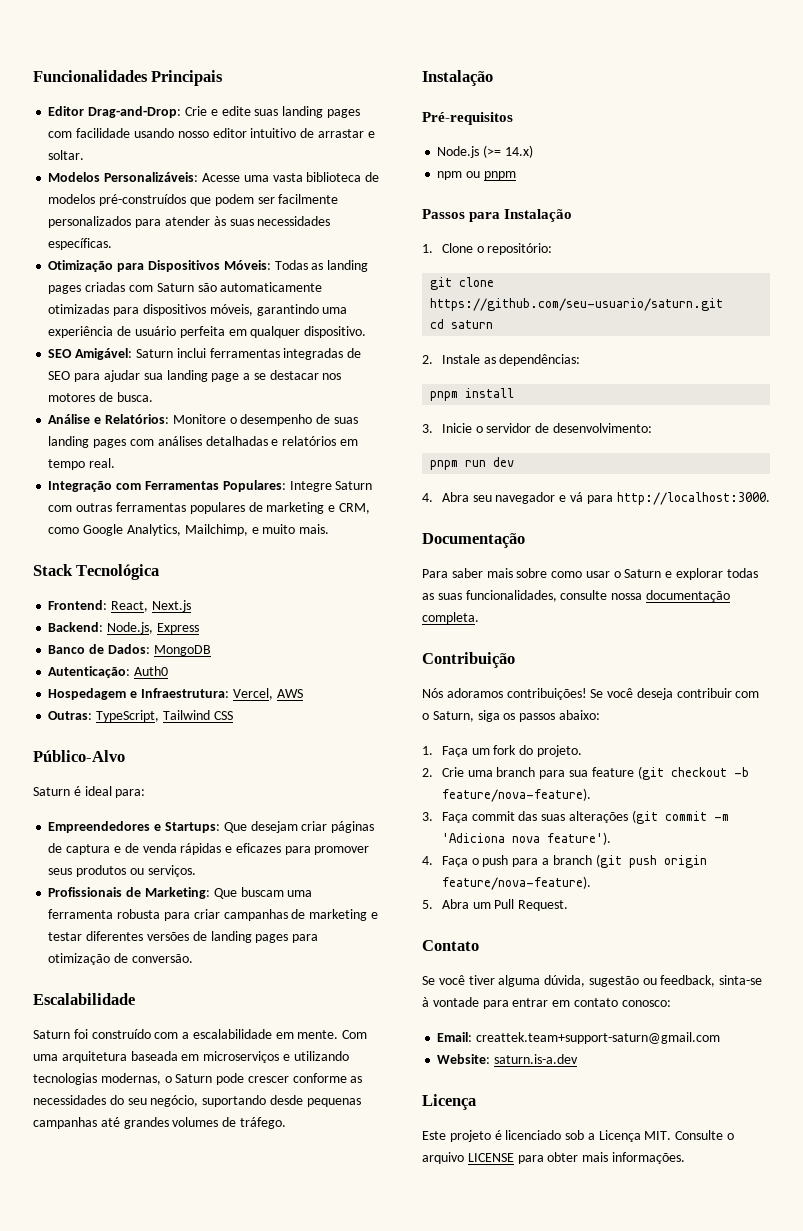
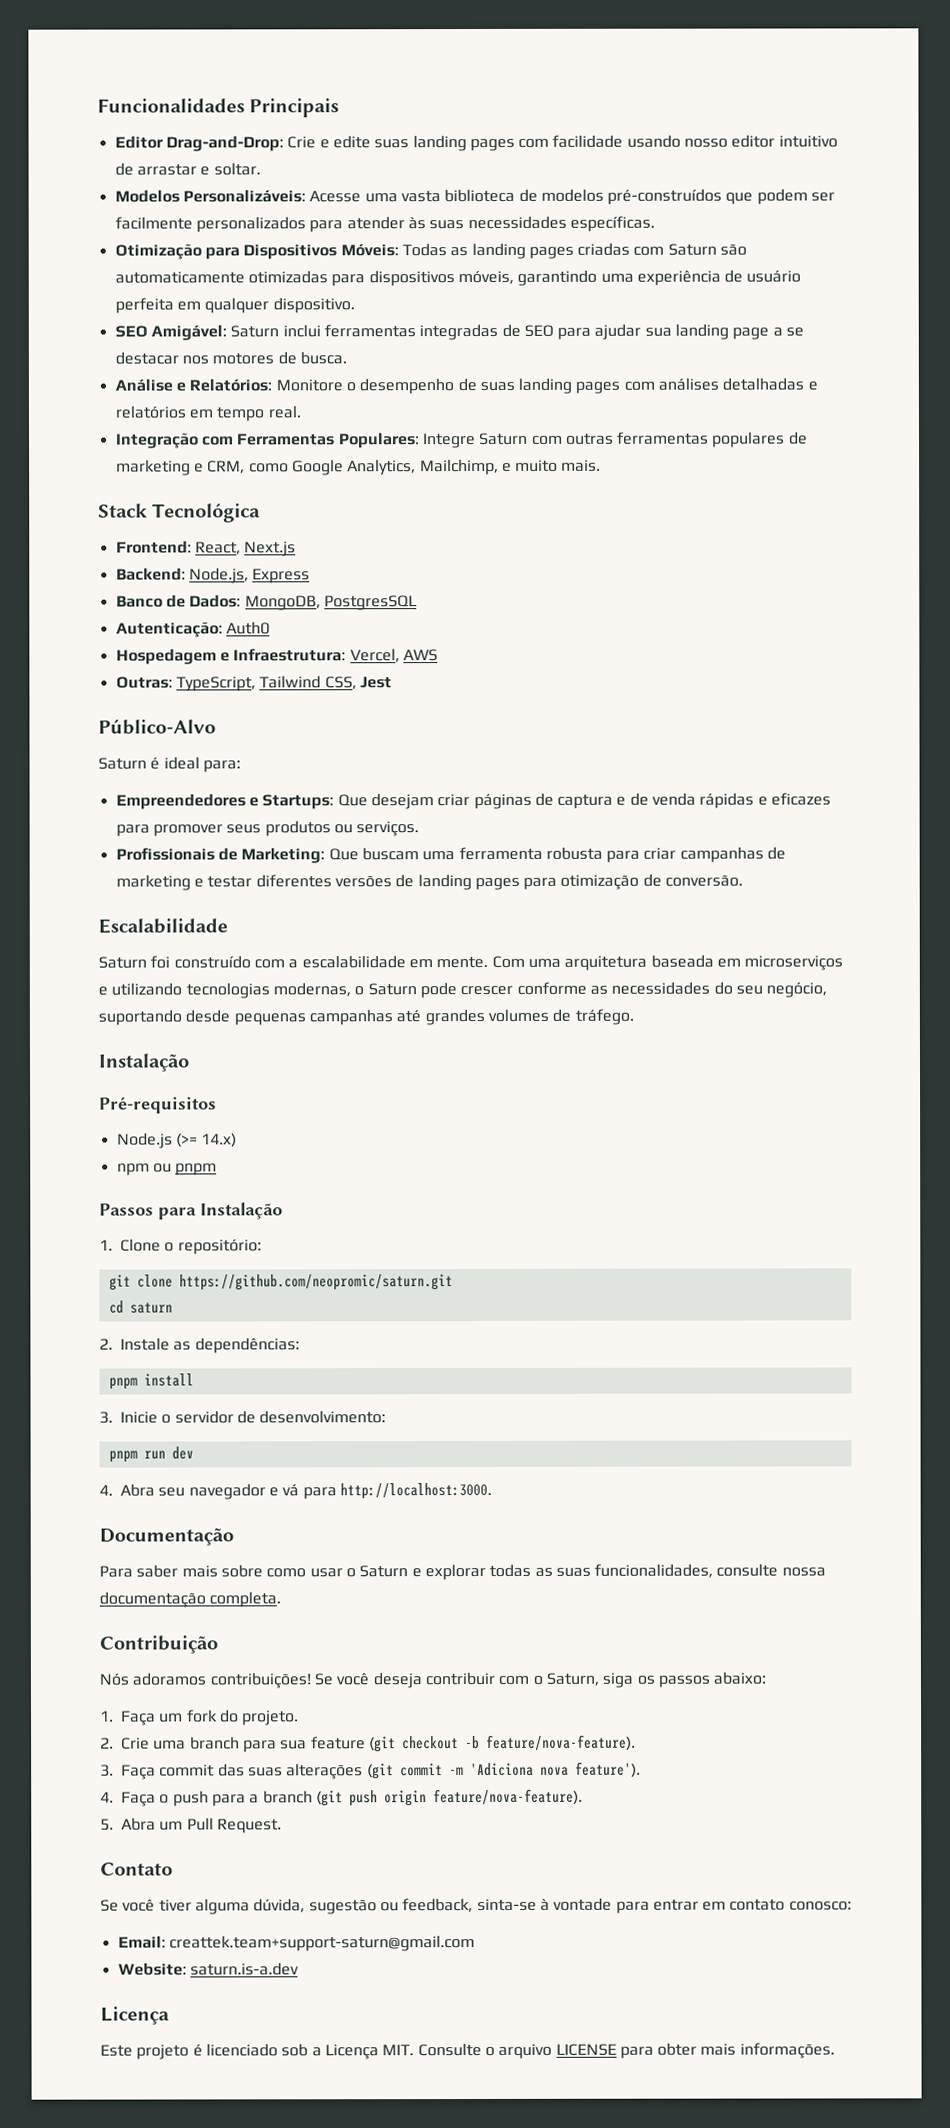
[153,645,211,656] MongoDB -> [244,595,417,611] MongoDB, PostgresSQL
[213,711,233,720] CSS -> [324,676,392,690] CSS, Jest
[430,298,724,311] https://github.com/seu-usuario/saturn.git -> [178,1274,453,1291] https://github.com/neopromic/saturn.git

